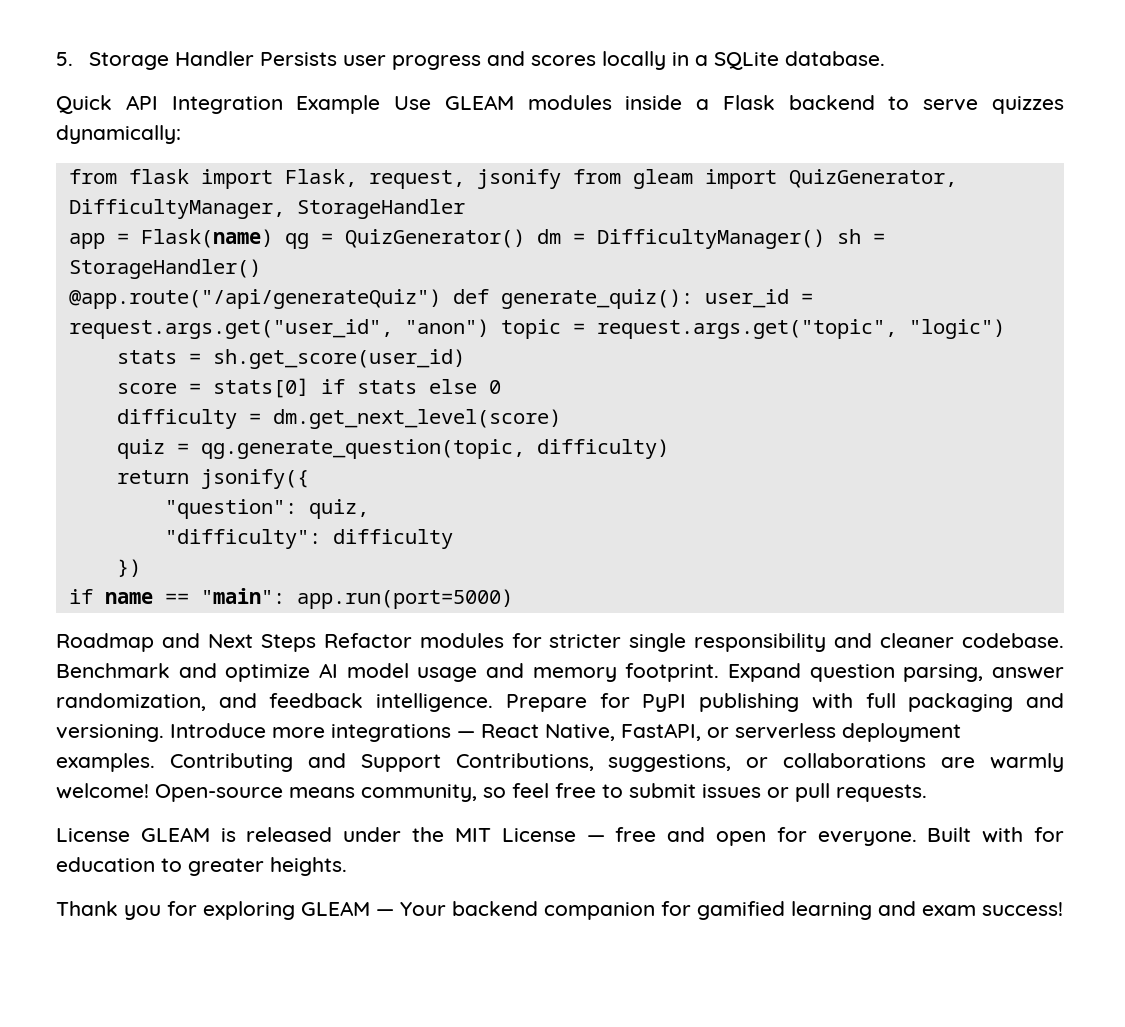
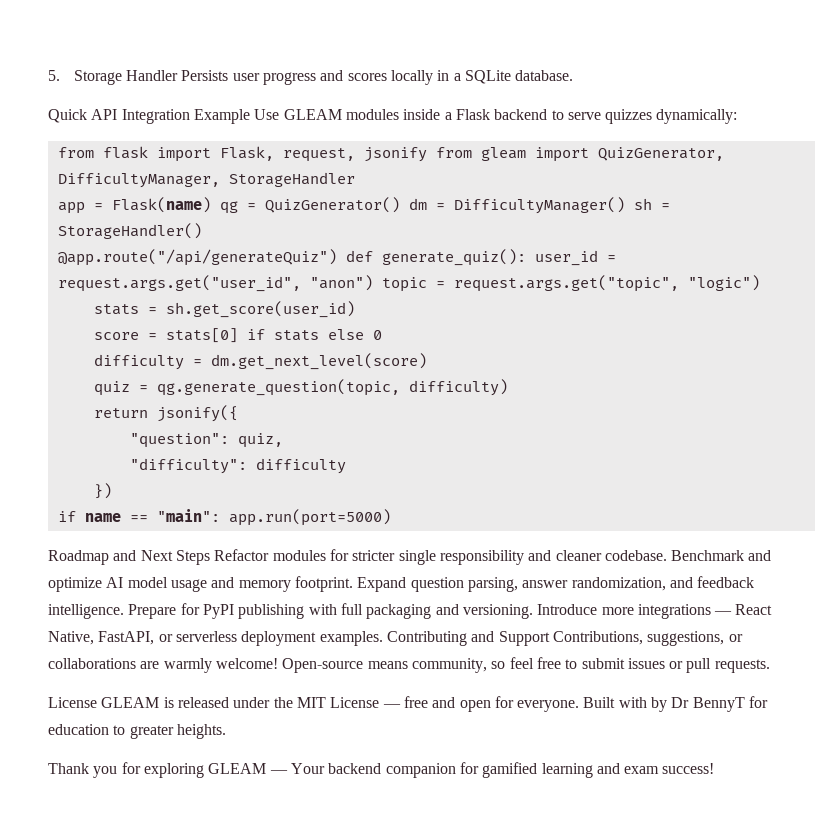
(1024, 835) none -> [651,697,745,712] by Dr BennyT

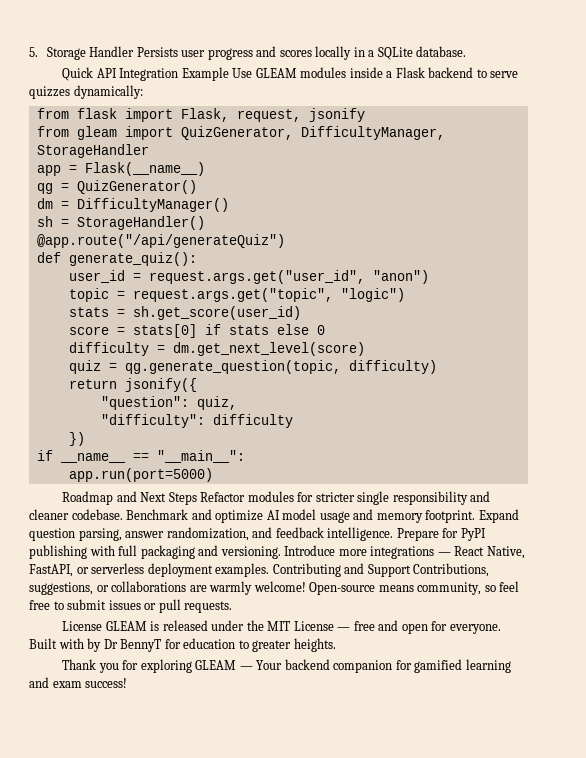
(427, 154) none -> (365, 115) //
[111,197,211,213] Flask(name) -> [84,162,205,176] Flask(__name__) //
(400, 205) none -> (197, 187) //
(625, 205) none -> (229, 205) //
(337, 257) none -> (285, 241) //
(526, 257) none -> (197, 259) //
(373, 283) none -> (429, 277) //
[84,509,220,522] name == "main": -> [59,450,245,463] __name__ == "__main__": //

